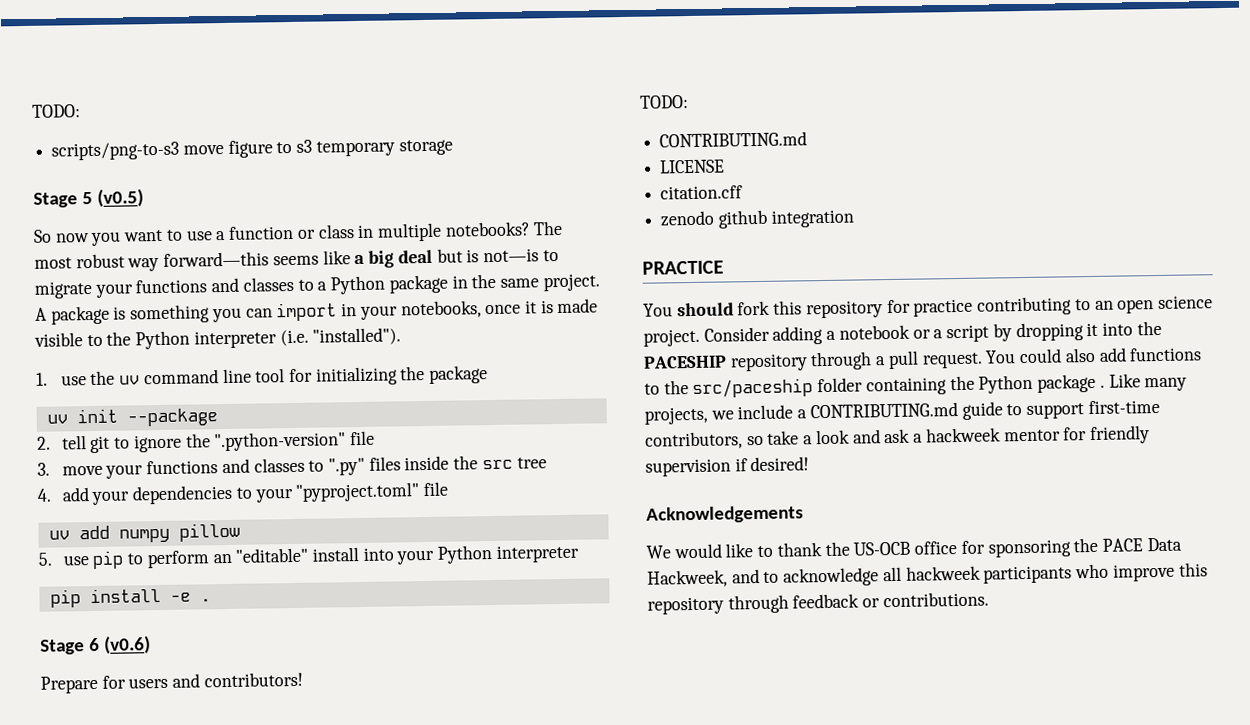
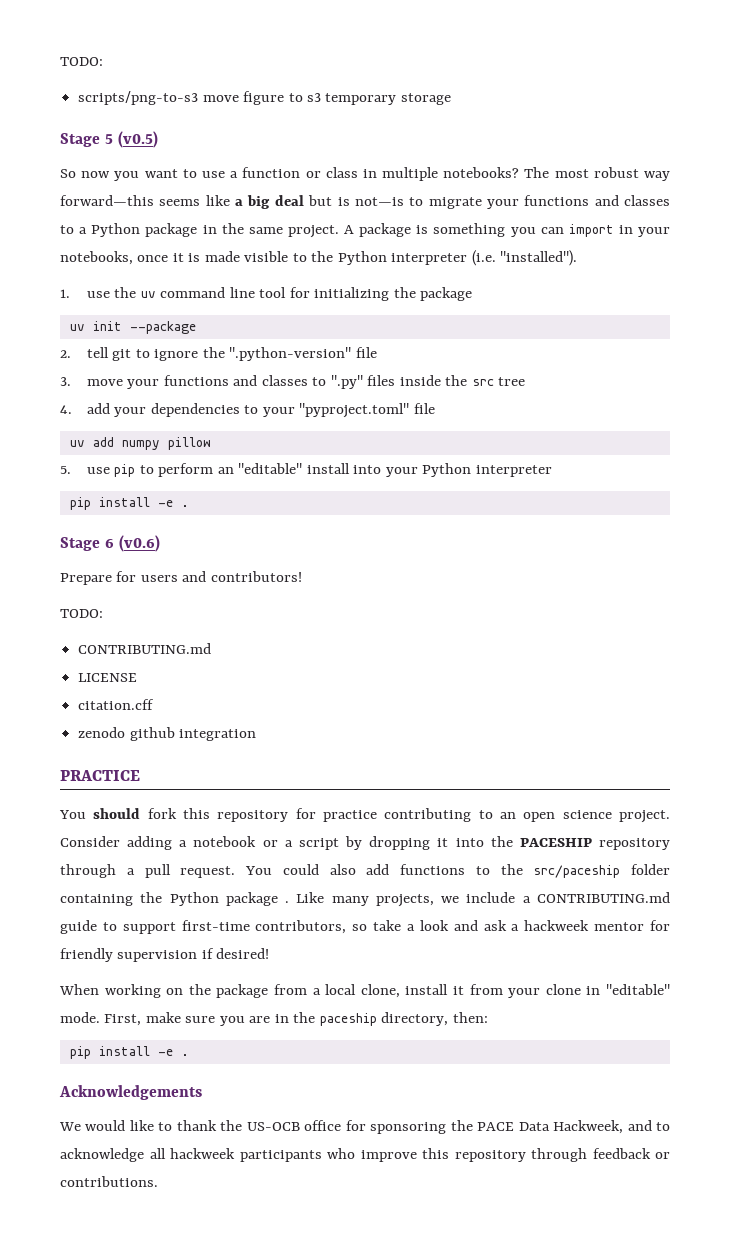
(810, 464) none -> [59,984,671,998] [60,1012,488,1026] [69,1046,189,1059] // When working on the package from a local clone, install it from your clone in "editable" mode. First, make sure you are in the paceship directory, then: // pip install -e .

